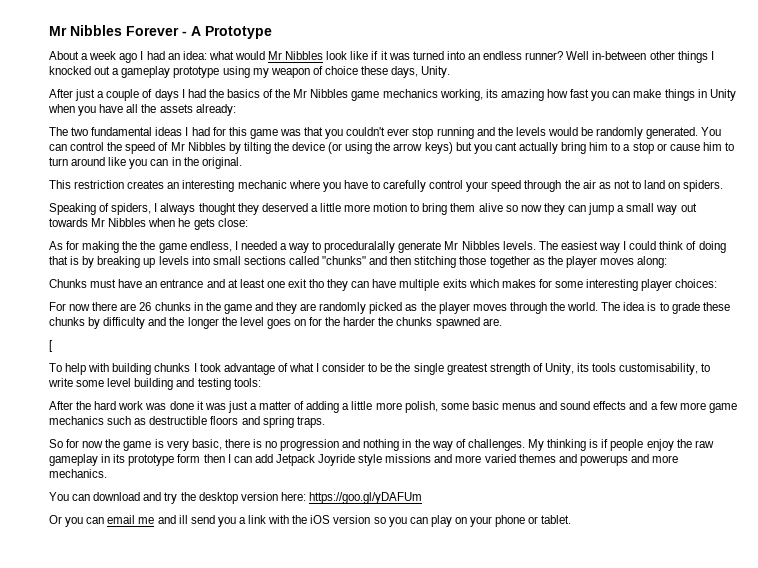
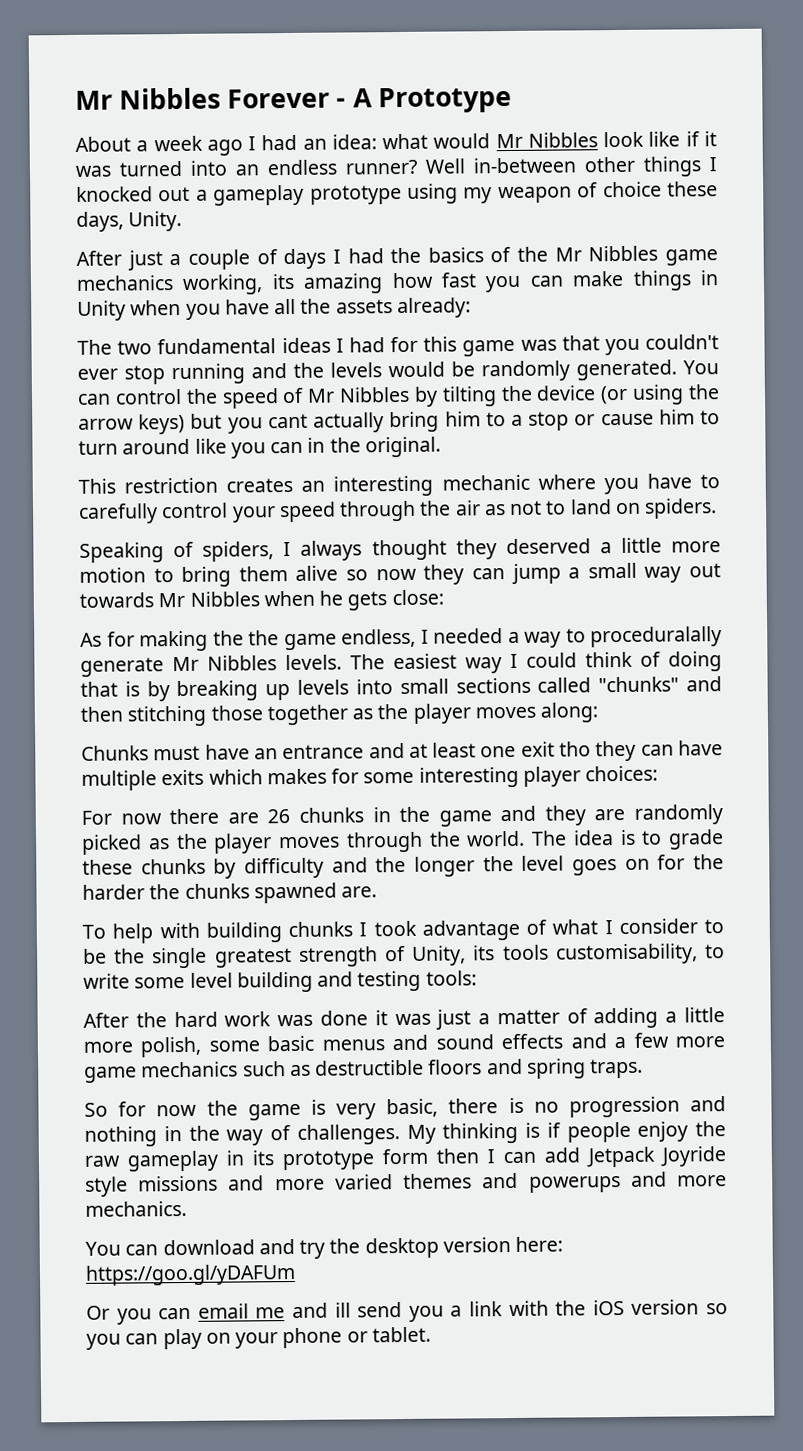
[49,340,53,352] // [ -> (378, 892) none

